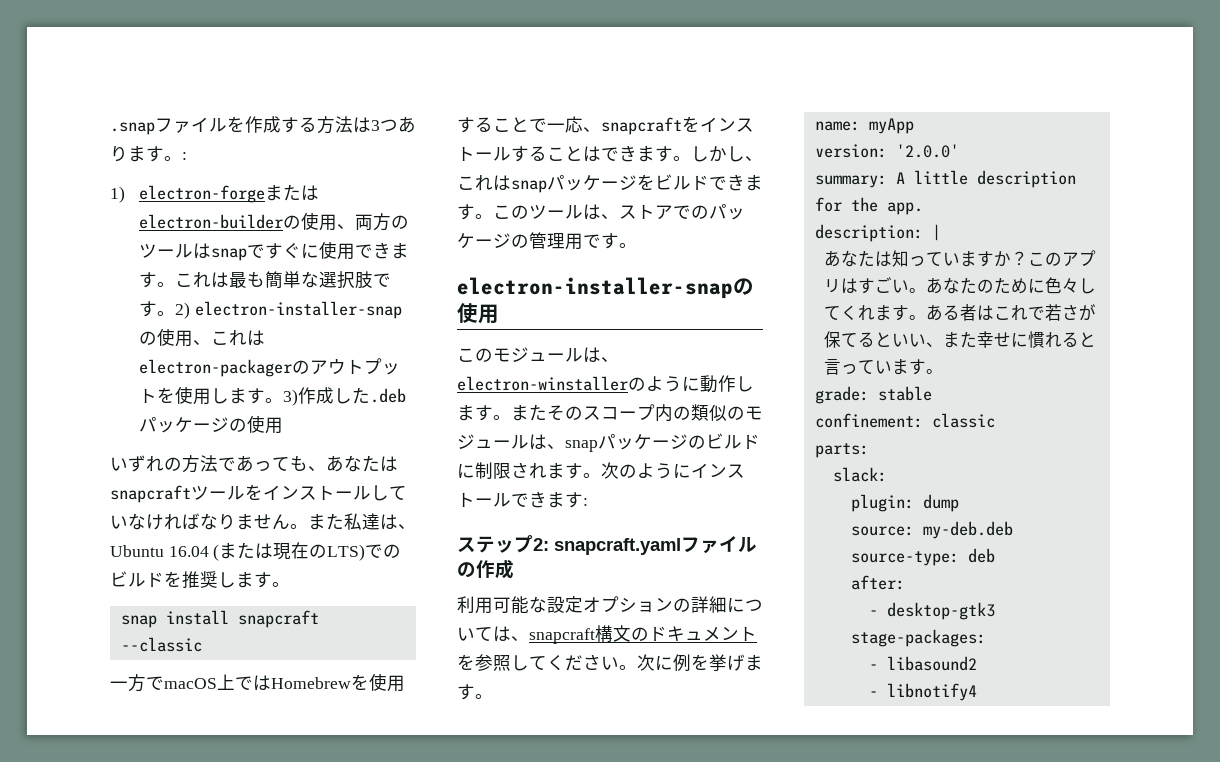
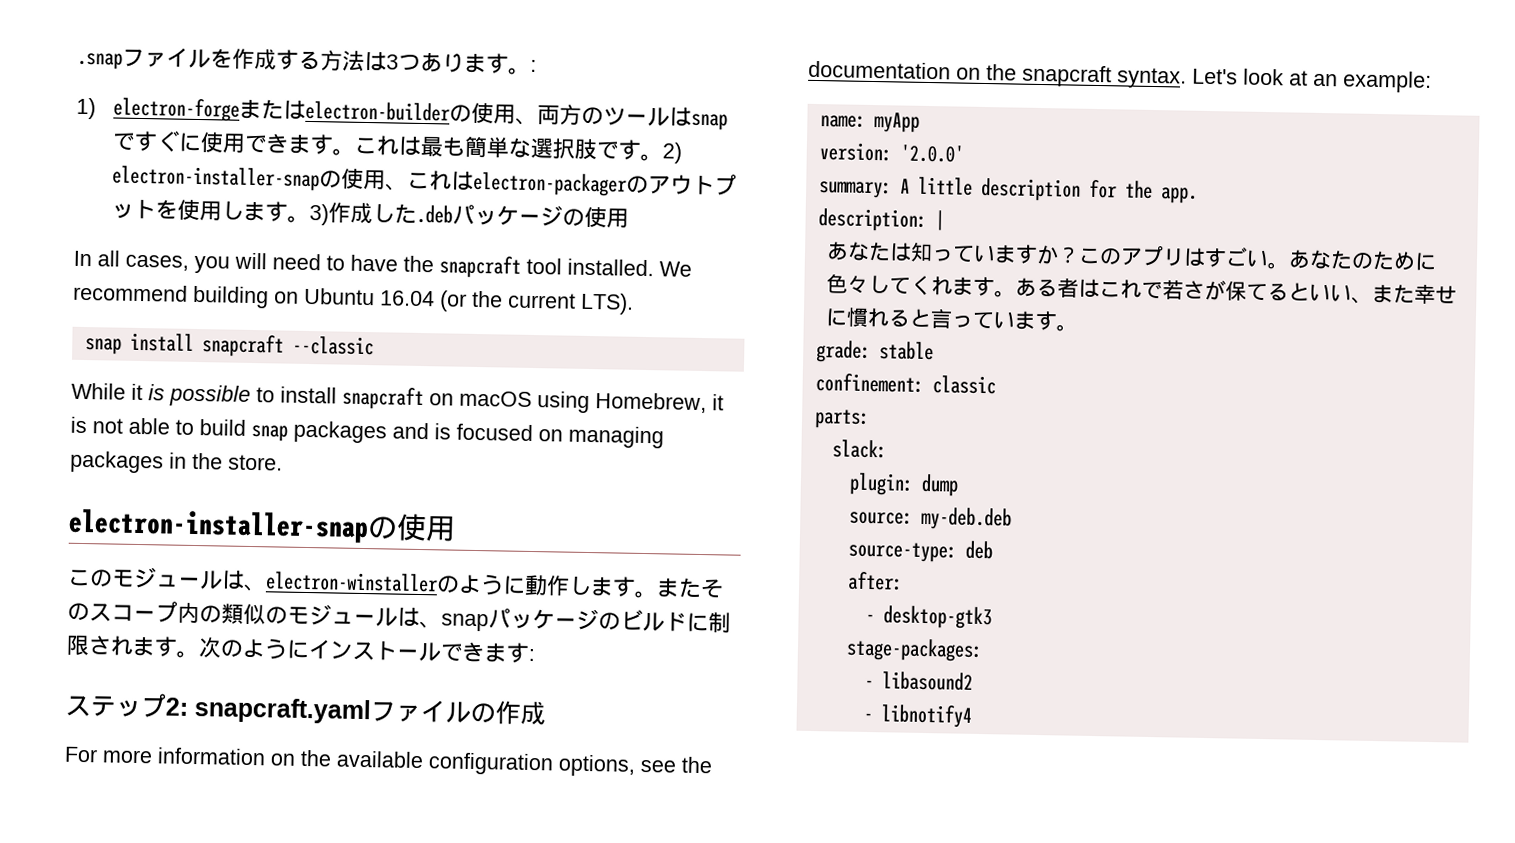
[110,455,398,473] [110,484,407,503] [110,513,416,530] [110,542,402,561] [110,571,290,589] [120,610,319,628] [120,637,202,652] [110,673,405,692] [457,116,754,135] [457,145,763,162] [457,174,763,193] [457,204,745,220] [457,232,637,250] いずれの方法であっても、あなたはsnapcraftツールをインストールしていなければなりません。また私達は、Ubuntu 16.04 (または現在のLTS)でのビルドを推奨します。 // snap install snapcraft --classic // 一方でmacOS上ではHomebrewを使用することで一応、snapcraftをインストールすることはできます。しかし、これはsnapパッケージをビルドできます。このツールは、ストアでのパッケージの管理用です。 -> [73,250,692,279] [73,283,634,315] [84,332,374,358] [71,382,724,414] [70,416,664,449] [69,450,283,474] In all cases, you will need to have the snapcraft tool installed. We recommend building on Ubuntu 16.04 (or the current LTS). // snap install snapcraft --classic // While it is possible to install snapcraft on macOS using Homebrew, it is not able to build snap packages and is focused on managing packages in the store.
[457,596,763,614] [457,625,757,644] [457,654,763,672] [457,684,493,700] 利用可能な設定オプションの詳細については、snapcraft構文のドキュメントを参照してください。次に例を挙げます。 -> [64,746,713,777] [808,60,1432,93] For more information on the available configuration options, see the documentation on the snapcraft syntax. Let's look at an example:

